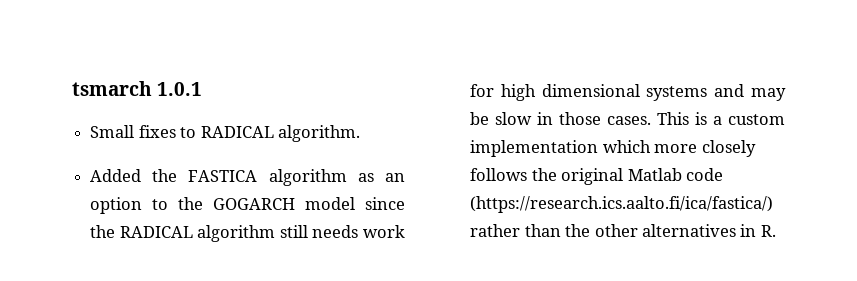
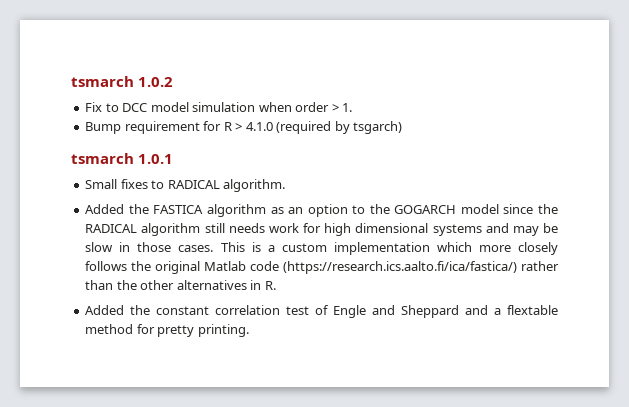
[72,81,152,96] tsmarch -> [71,76,174,87] [85,102,353,112] [85,121,403,134] [71,153,134,164] tsmarch 1.0.2 // Fix to DCC model simulation when order > 1. // Bump requirement for R > 4.1.0 (required by tsgarch) // tsmarch
(776, 231) none -> [85,305,559,318] [85,324,249,337] // Added the constant correlation test of Engle and Sheppard and a flextable method for pretty printing.

